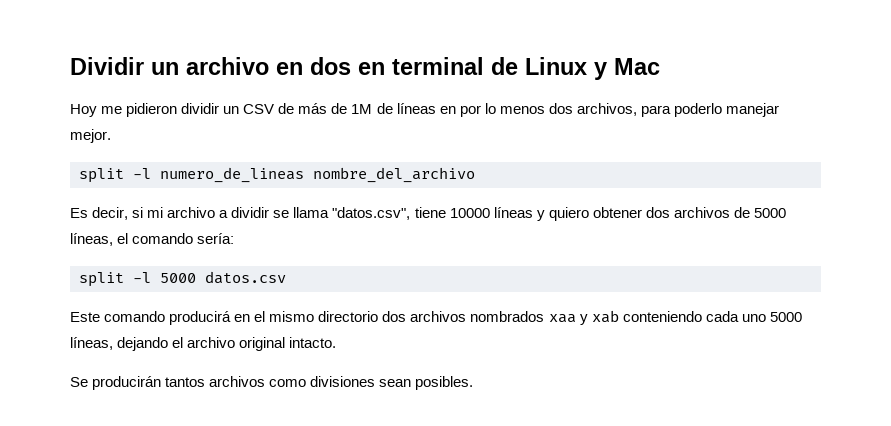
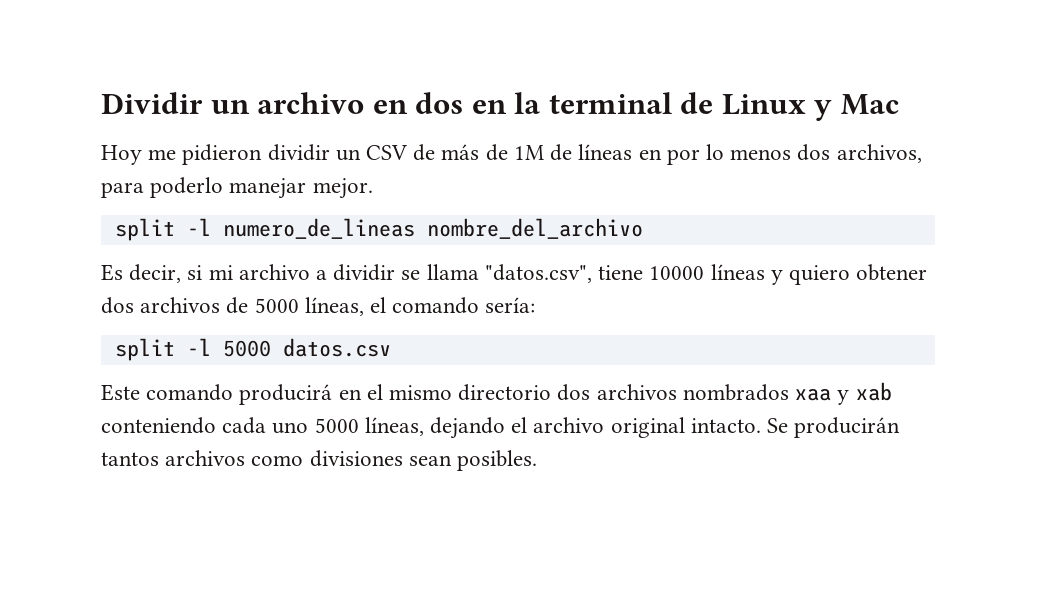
(385, 68) none -> [514,92,541,114] la
(337, 342) // -> (761, 425) none

